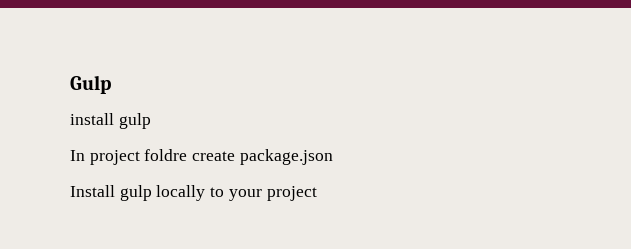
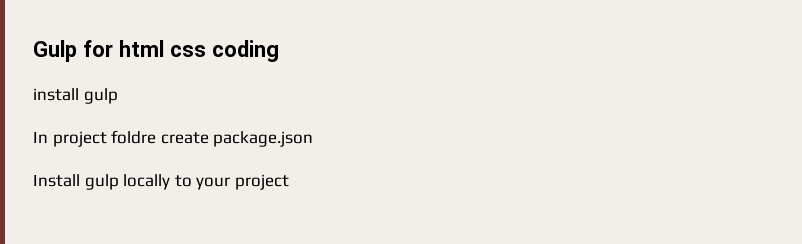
(111, 84) none -> [82,40,279,62] for html css coding

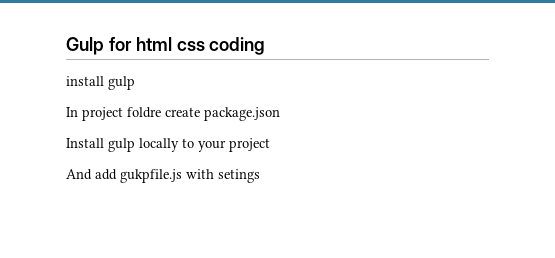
(289, 182) none -> [66,169,260,183] // And add gukpfile.js with setings

